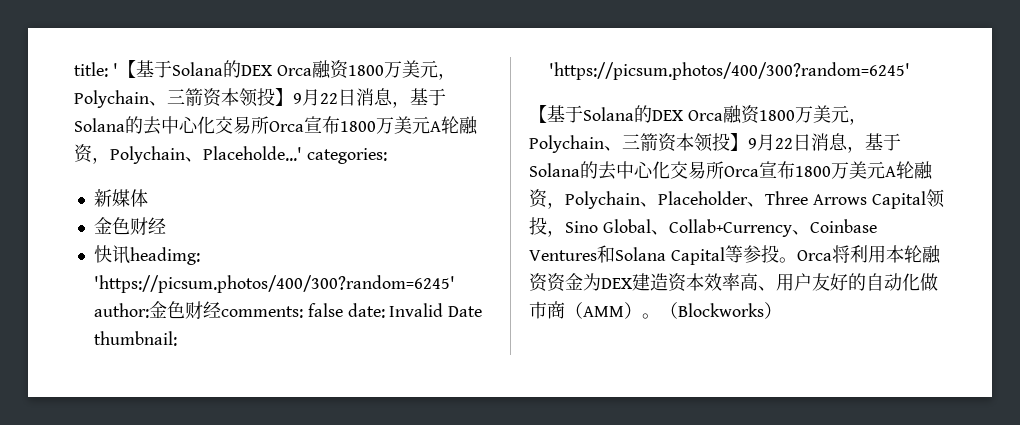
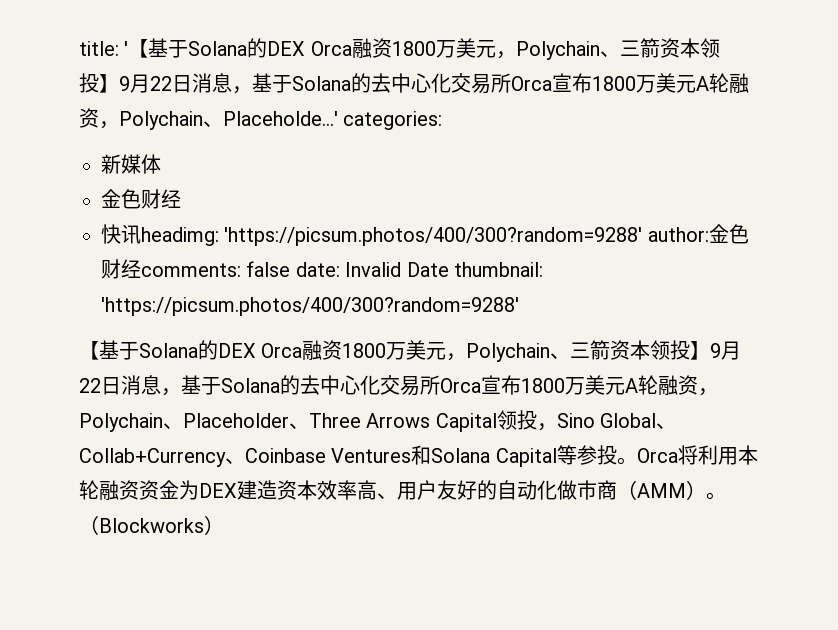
[93,275,455,293] 'https://picsum.photos/400/300?random=6245' -> [224,227,643,246] 'https://picsum.photos/400/300?random=9288'
[548,62,910,80] 'https://picsum.photos/400/300?random=6245' -> [101,297,519,316] 'https://picsum.photos/400/300?random=9288'

